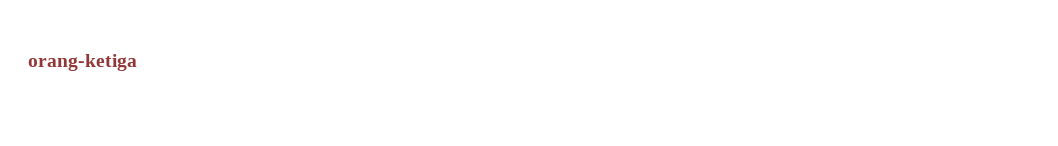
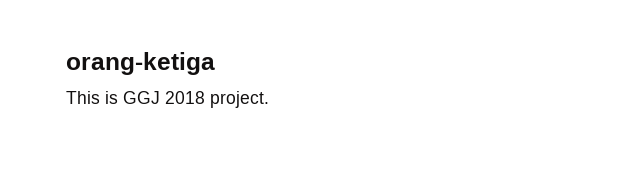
(137, 62) none -> [66,91,269,108] // This is GGJ 2018 project.

